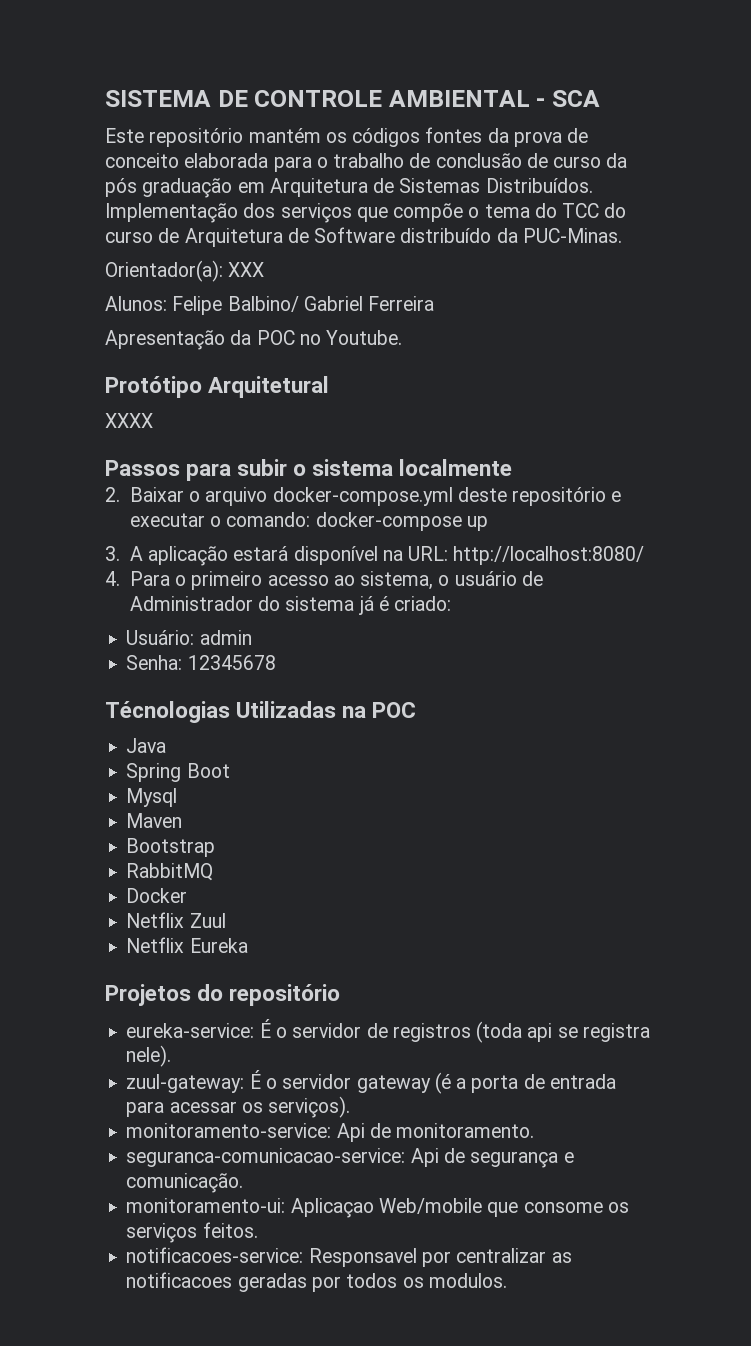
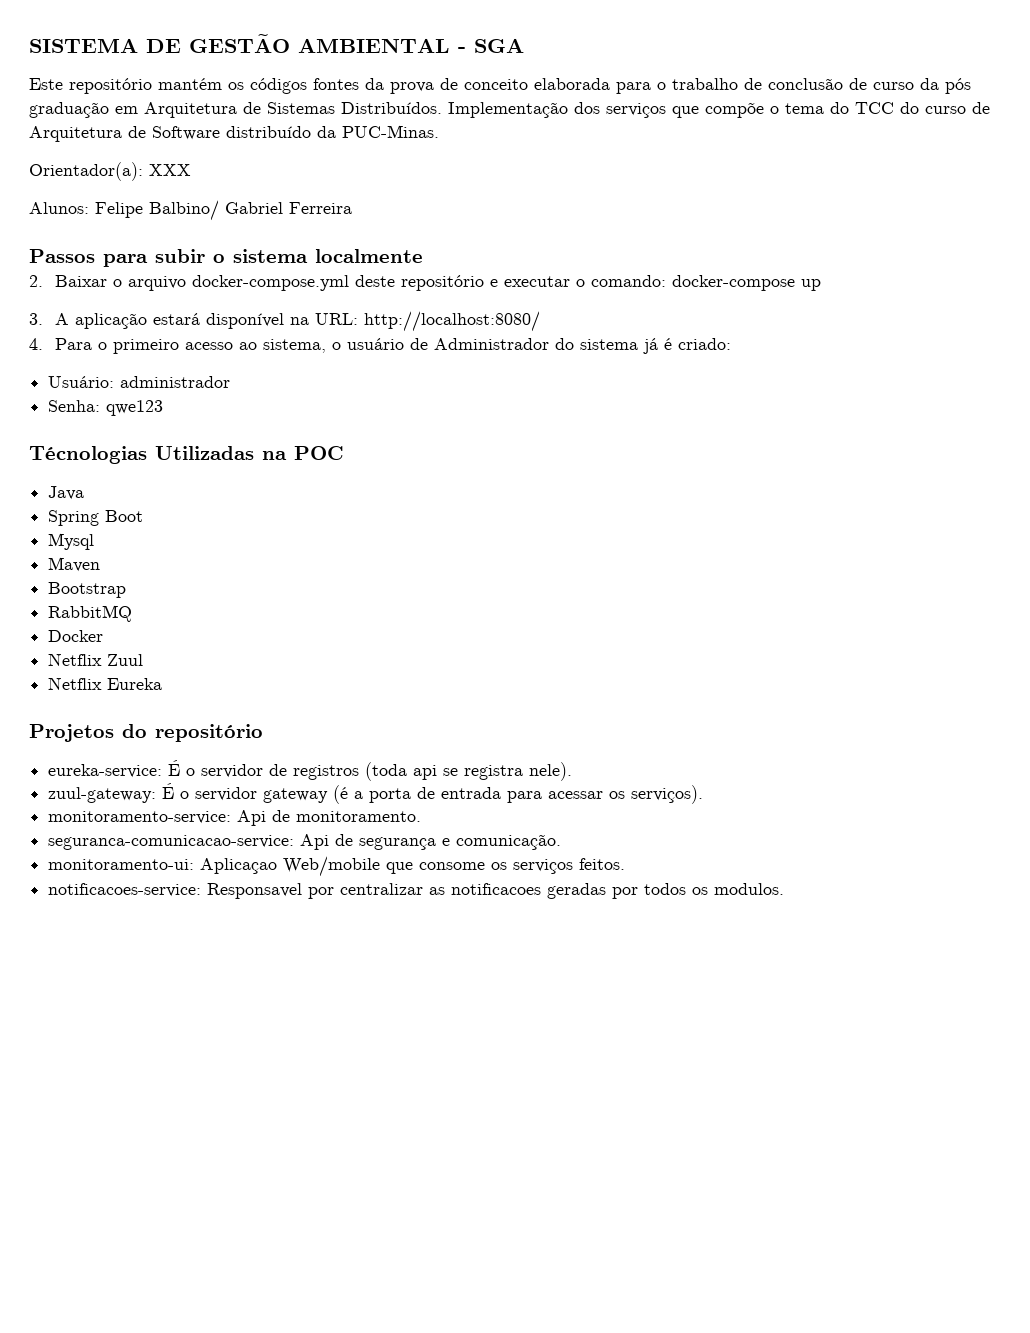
[254,90,383,107] CONTROLE -> [189,34,290,53] GESTÃO
[552,90,601,107] SCA -> [474,38,524,53] SGA
[105,330,403,350] [105,376,330,398] [105,413,153,428] // Apresentação da POC no Youtube. // Protótipo Arquitetural // XXXX -> (352, 208) none
[199,630,252,645] admin -> [120,376,231,388] administrador
[187,655,276,670] 12345678 -> [106,400,164,416] qwe123

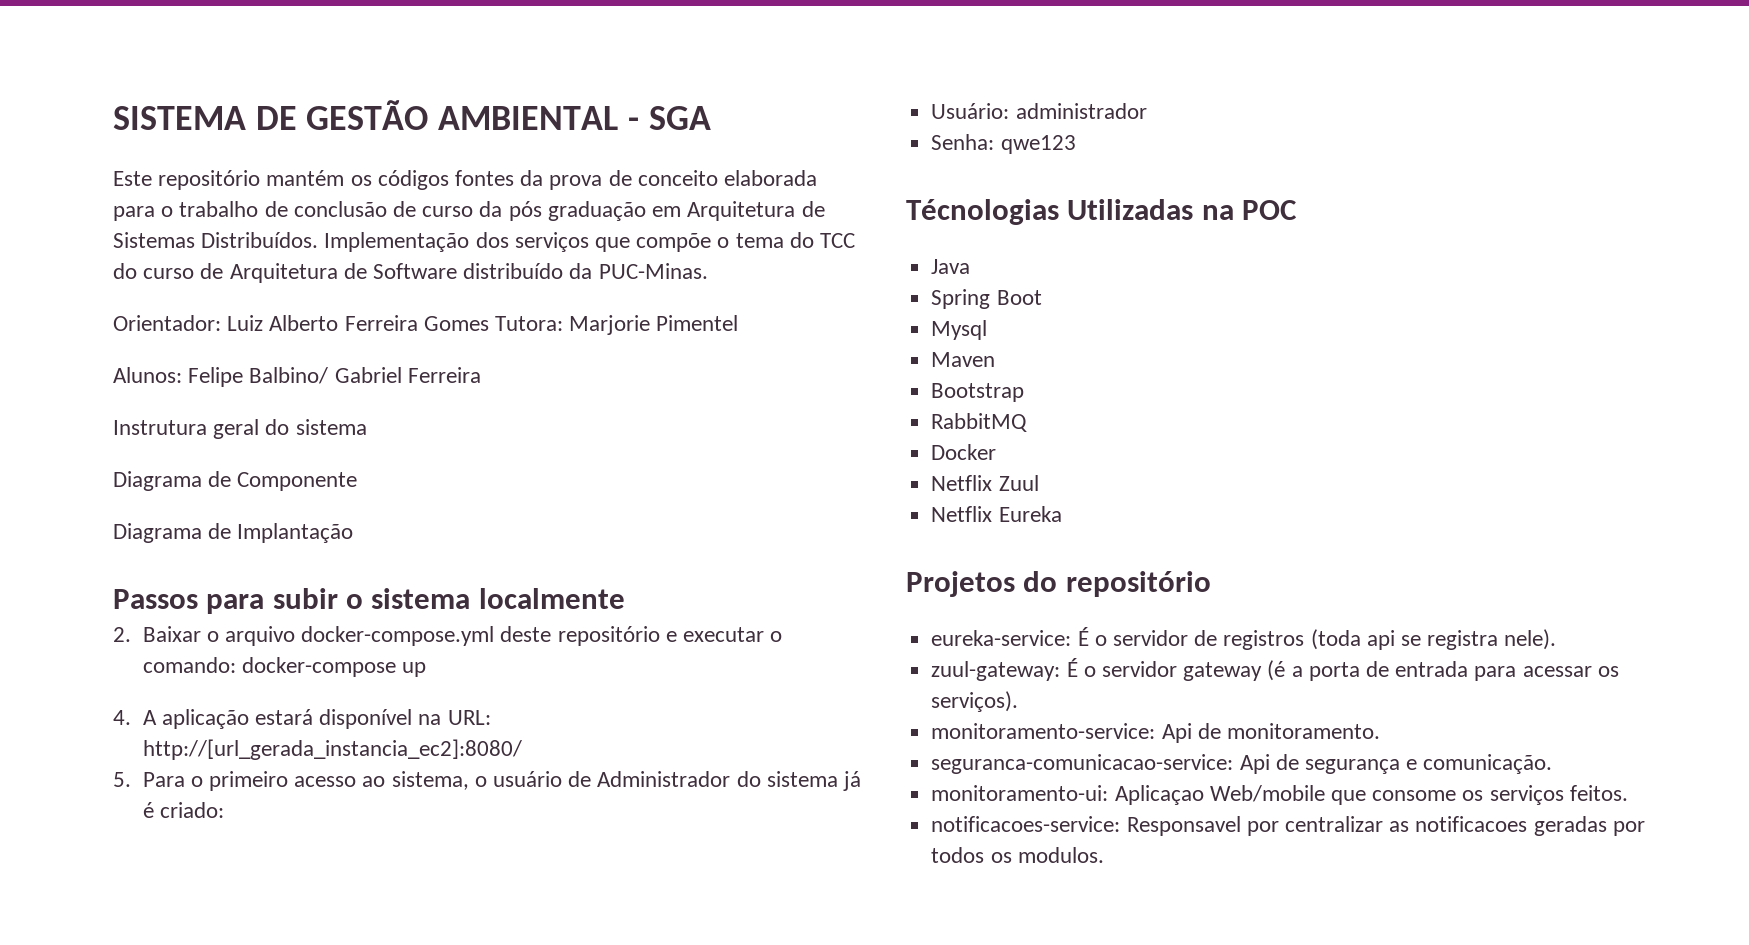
[29,162,191,181] Orientador(a): XXX -> [113,315,739,335] Orientador: Luiz Alberto Ferreira Gomes Tutora: Marjorie Pimentel
(352, 208) none -> [113,419,367,439] [113,471,358,491] [113,523,354,543] // Instrutura geral do sistema // Diagrama de Componente // Diagrama de Implantação
[29,313,43,325] 3. -> [113,710,131,725] 4.
[364,311,541,332] [29,338,43,350] http://localhost:8080/ // 4. -> [142,739,522,760] [113,772,131,787] http://[url_gerada_instancia_ec2]:8080/ // 5.

